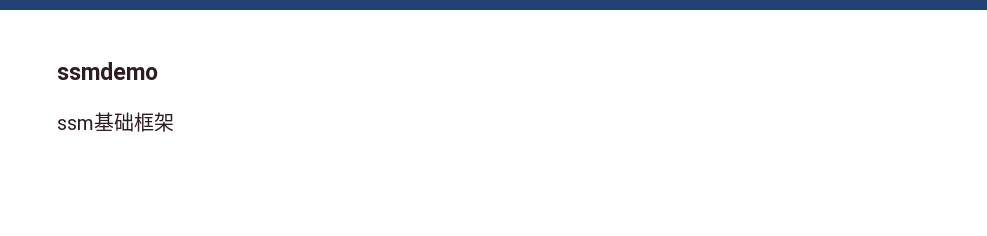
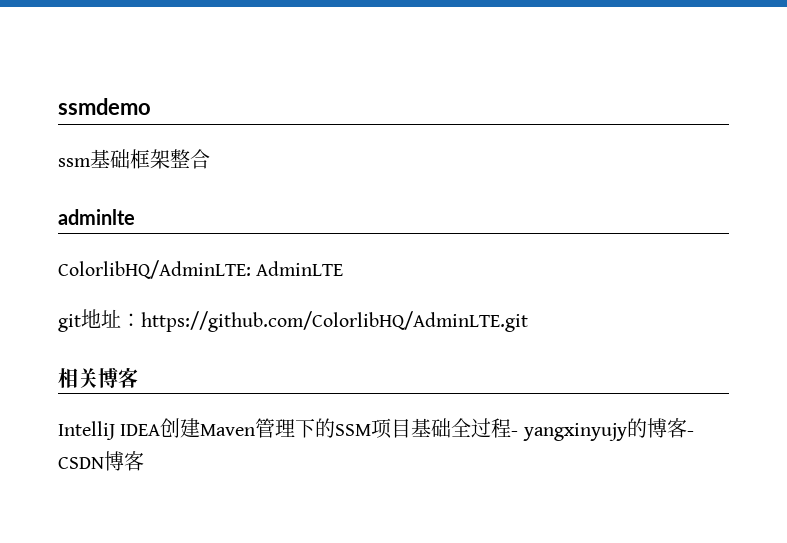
(174, 122) none -> [170,149,210,169] [58,209,135,225] [58,260,344,279] [58,309,528,332] [58,367,138,388] [58,418,694,441] [58,451,144,471] 整合 // adminlte // ColorlibHQ/AdminLTE: AdminLTE // git地址：https://github.com/ColorlibHQ/AdminLTE.git // 相关博客 // IntelliJ IDEA创建Maven管理下的SSM项目基础全过程- yangxinyujy的博客- CSDN博客

